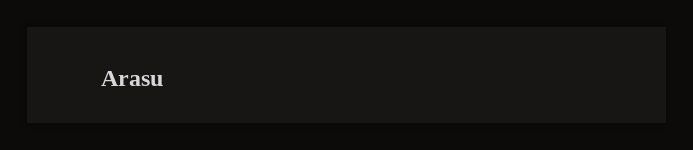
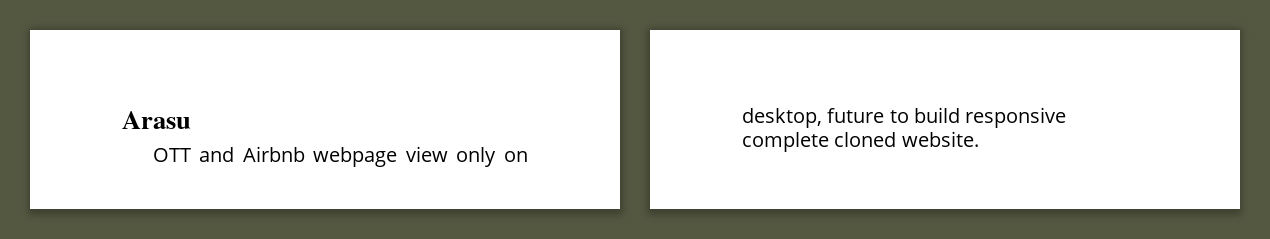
(163, 78) none -> [152,146,528,167] [742,107,1067,128] [742,131,979,152] // OTT and Airbnb webpage view only on desktop, future to build responsive complete cloned website.

